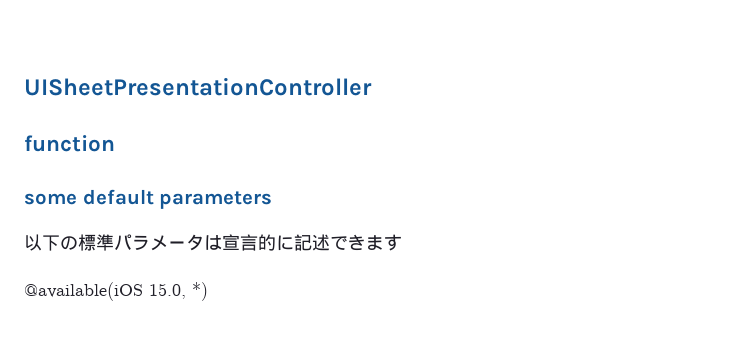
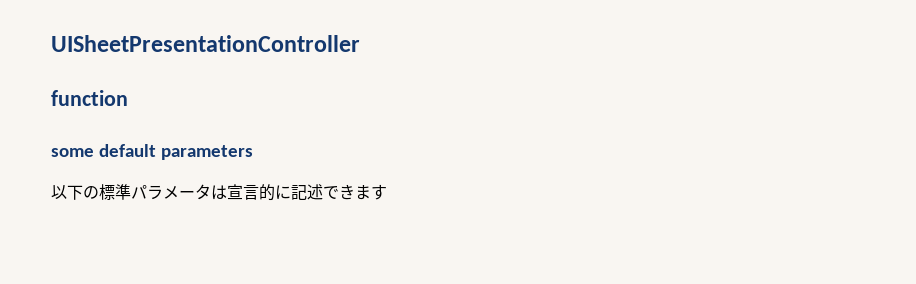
[24,282,208,301] // @available(iOS 15.0, *) -> (387, 192) none

